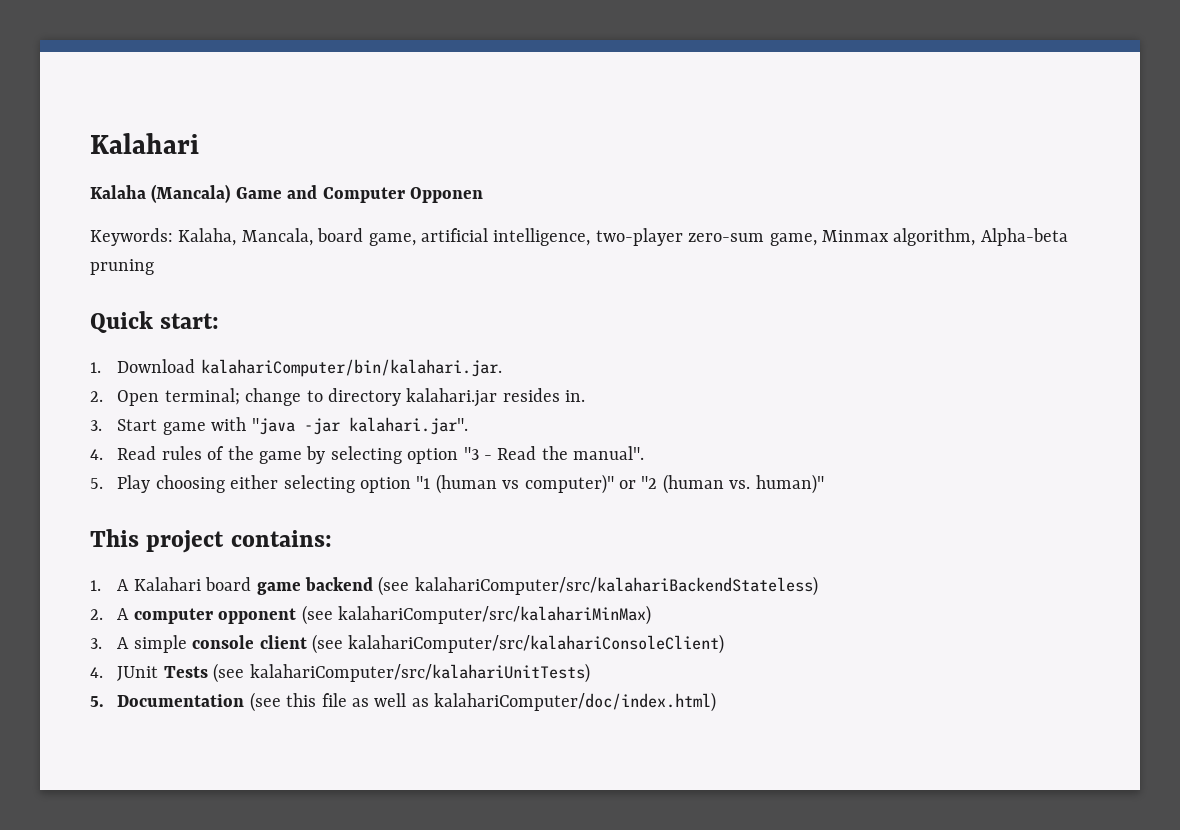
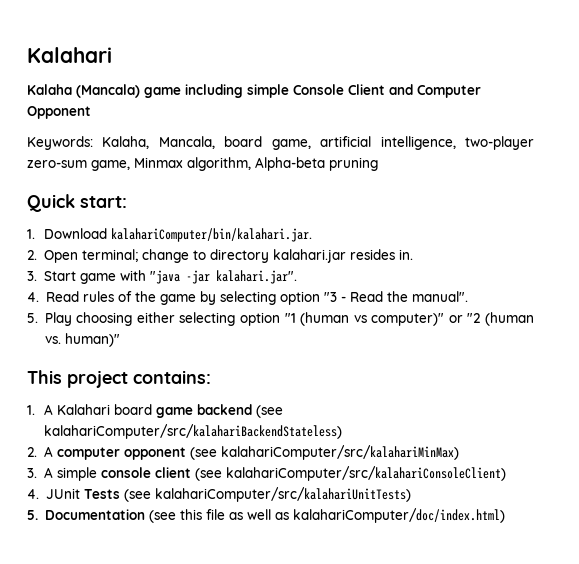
[235,187,282,199] Game -> [144,84,385,98] game including simple Console Client
[410,187,483,203] Opponen -> [27,106,91,119] Opponent

